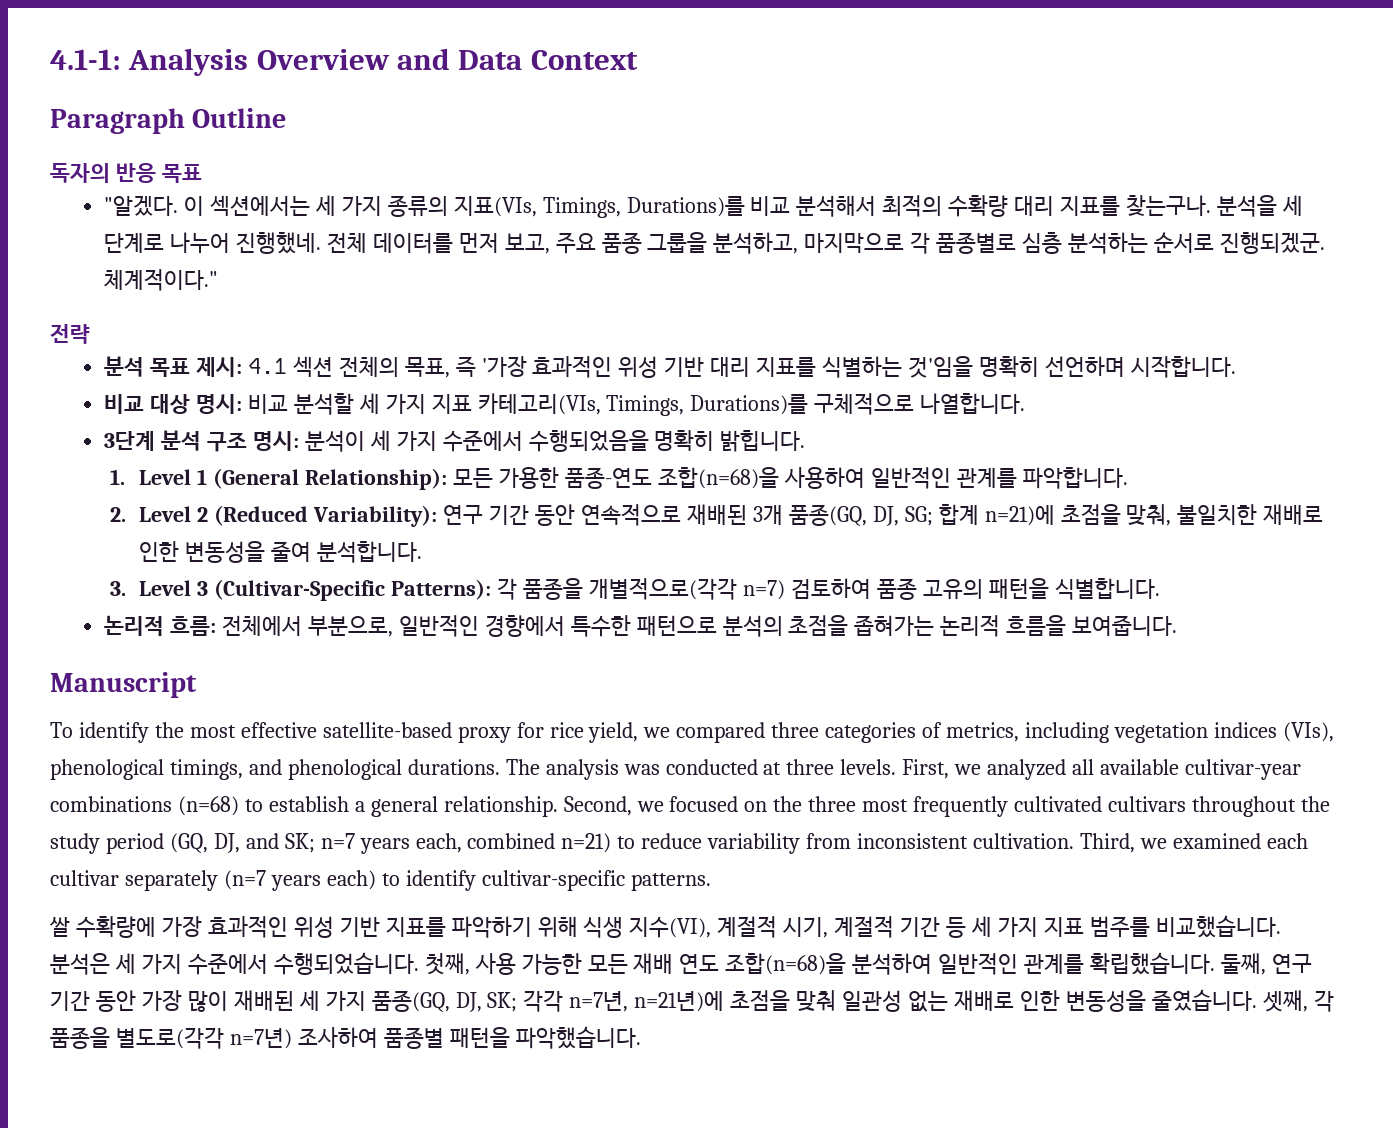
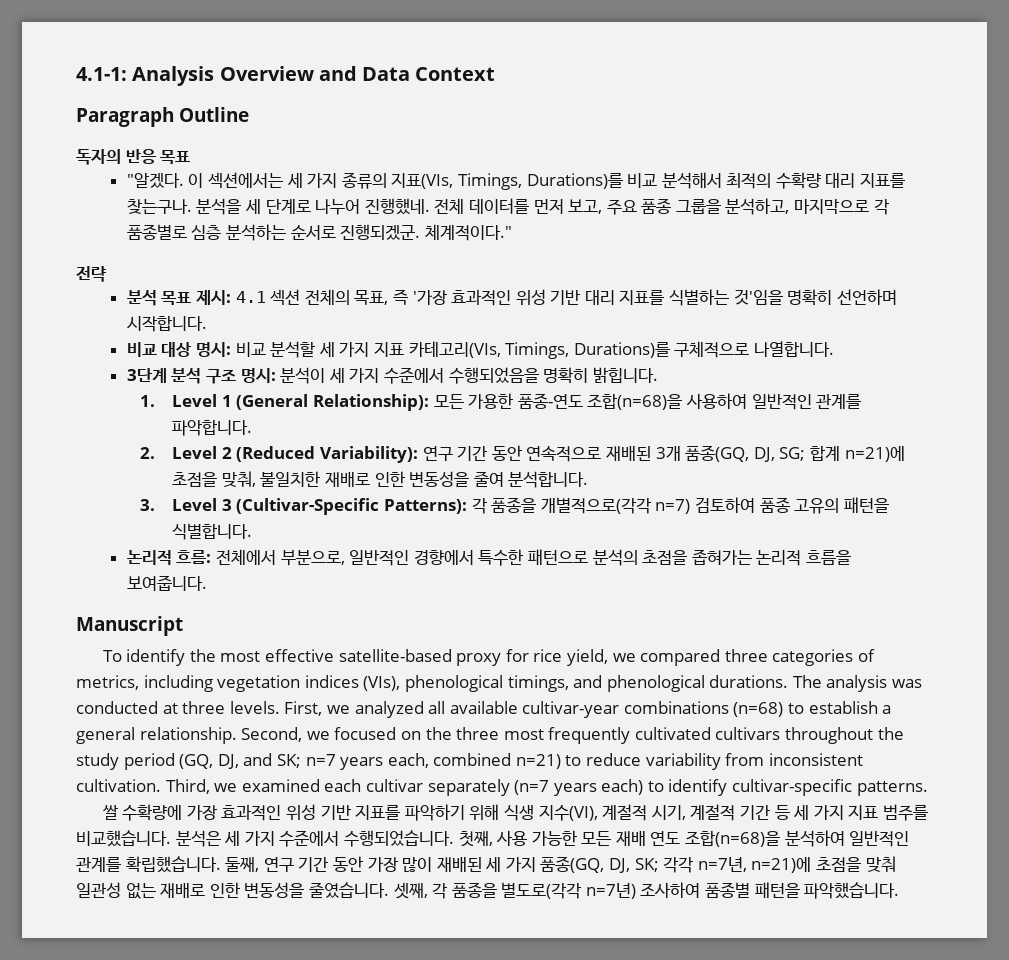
[634,991,725,1012] n=21년)에 -> [751,857,812,873] n=21)에

